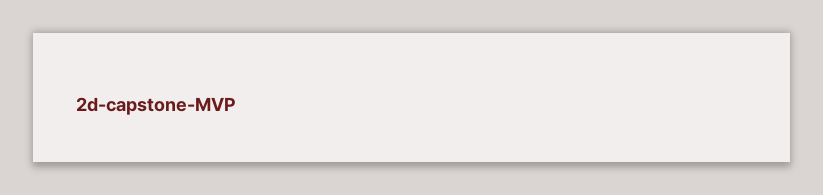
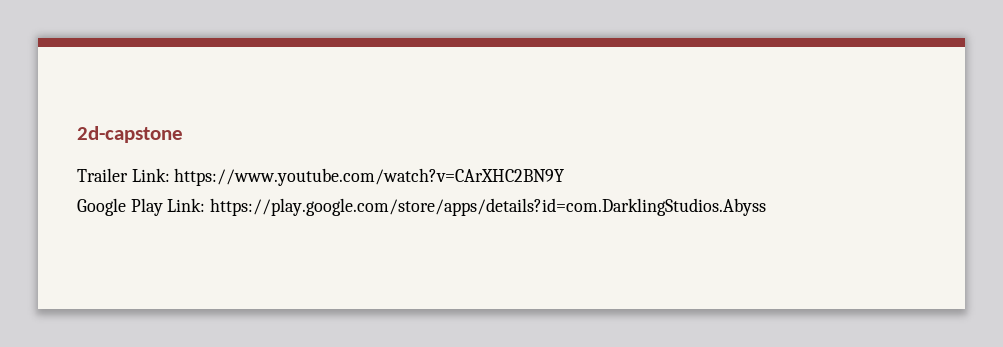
[76,97,236,115] 2d-capstone-MVP -> [77,126,183,143] [77,168,565,186] [77,198,767,216] 2d-capstone // Trailer Link: https://www.youtube.com/watch?v=CArXHC2BN9Y // Google Play Link: https://play.google.com/store/apps/details?id=com.DarklingStudios.Abyss

